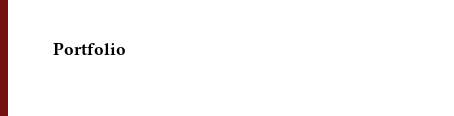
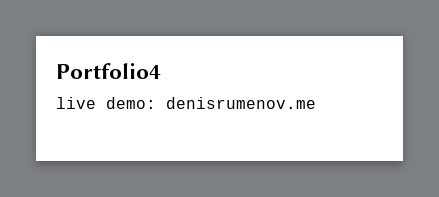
[53,42,126,55] Portfolio -> [56,63,161,79] [56,97,316,109] Portfolio4 // live demo: denisrumenov.me

